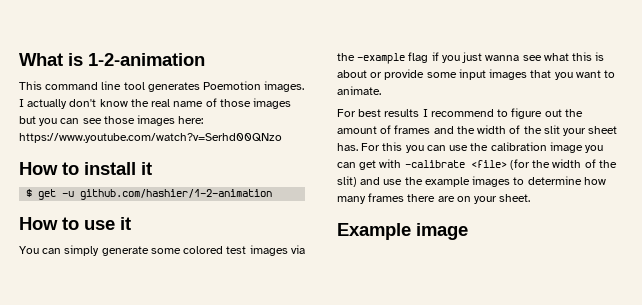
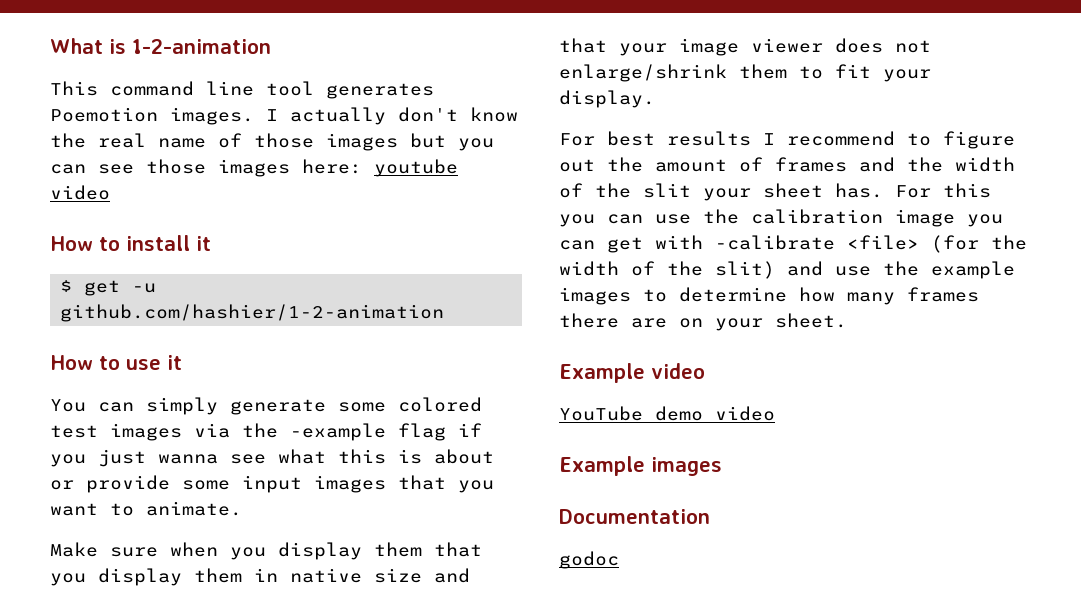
[19,133,282,143] https://www.youtube.com/watch?v=Serhd00QNzo -> [374,159,458,177] [50,185,110,200] youtube video
(381, 90) none -> [50,542,482,560] [50,568,470,586] [559,38,931,56] [559,64,931,82] [559,90,655,108] // Make sure when you display them that you display them in native size and that your image viewer does not enlarge/shrink them to fit your display.
[416,223,468,240] image -> [651,363,705,379] [559,406,775,421] [559,456,722,476] [559,509,710,524] [559,551,619,569] video // YouTube demo video // Example images // Documentation // godoc

